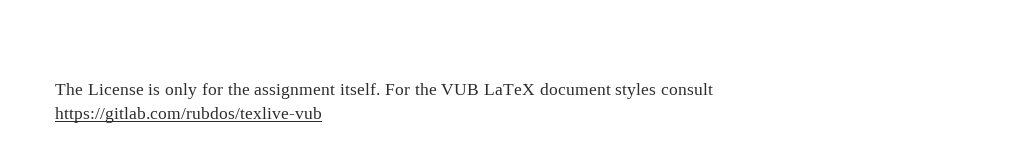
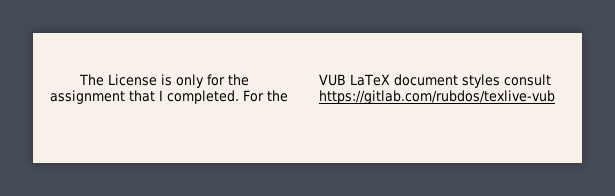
[340,83,381,95] itself. -> [129,90,239,104] that I completed.

